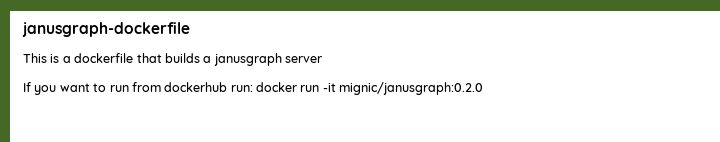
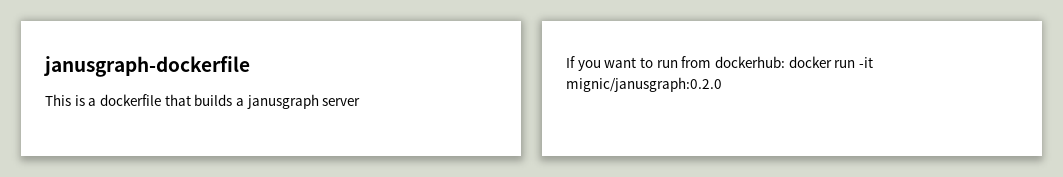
[164,82,253,92] dockerhub run: -> [714,56,785,68] dockerhub:

